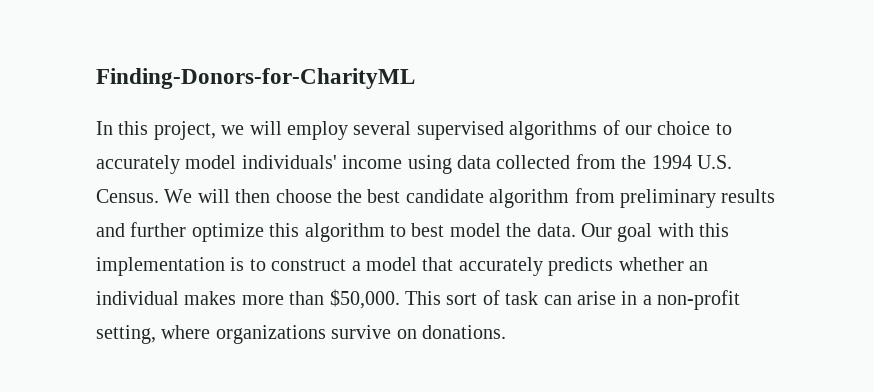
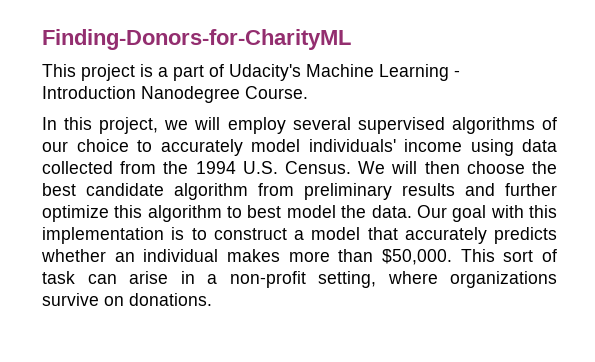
(415, 78) none -> [42,64,460,81] [42,86,308,103] // This project is a part of Udacity's Machine Learning - Introduction Nanodegree Course.

